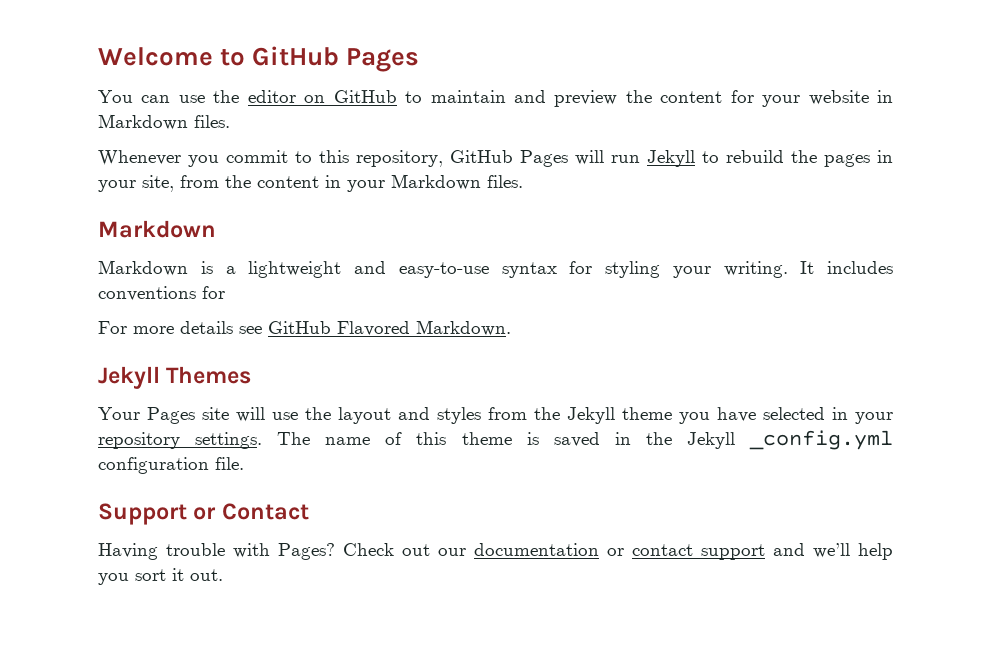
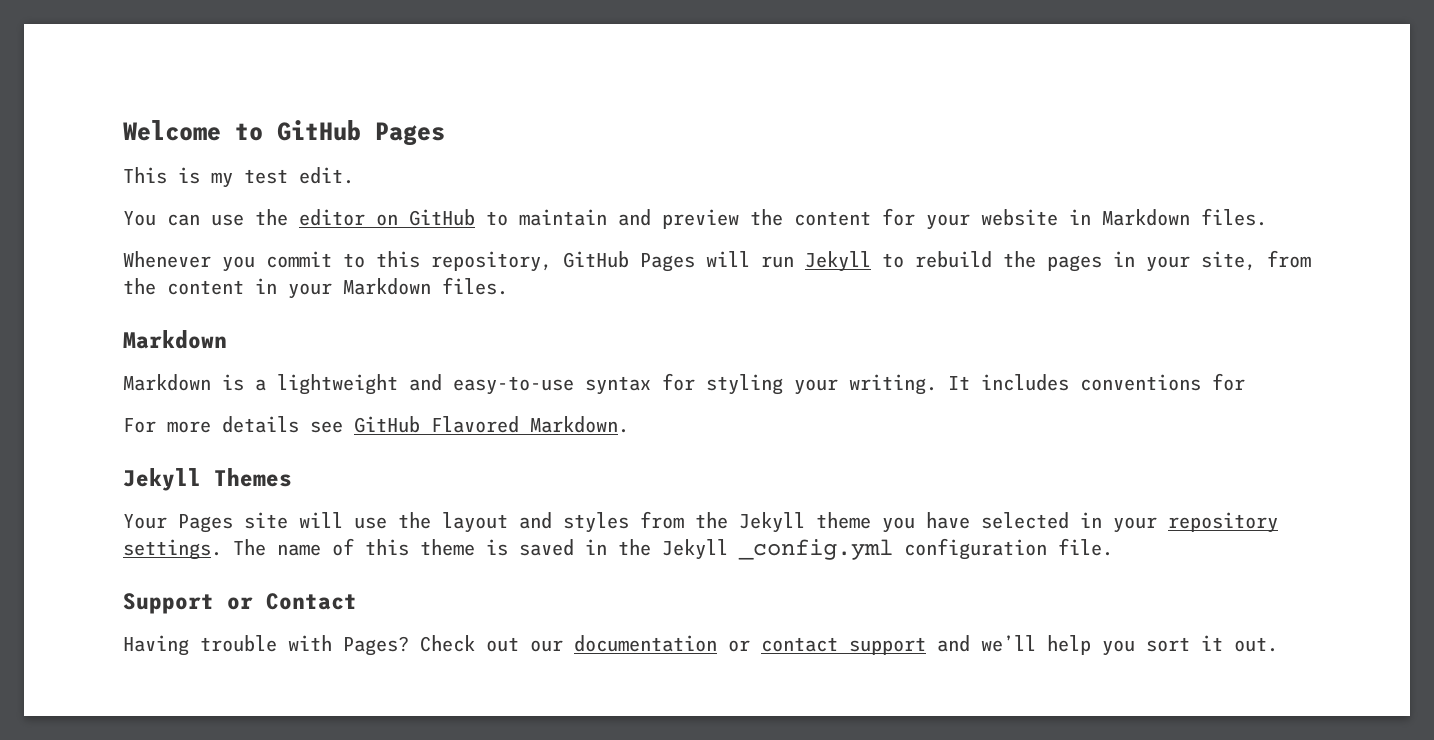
(420, 60) none -> [123,167,354,188] // This is my test edit.

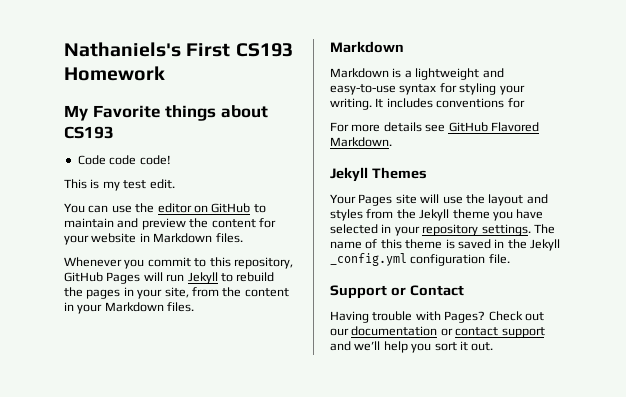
[123,120,445,146] Welcome to GitHub Pages -> [64,42,293,57] [64,66,165,81] [64,105,268,121] [64,126,114,139] [77,155,171,165] Nathaniels's First CS193 Homework // My Favorite things about CS193 // Code code code!

